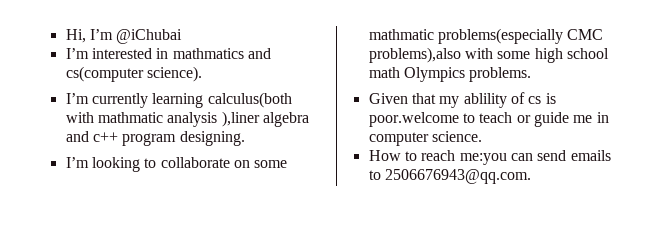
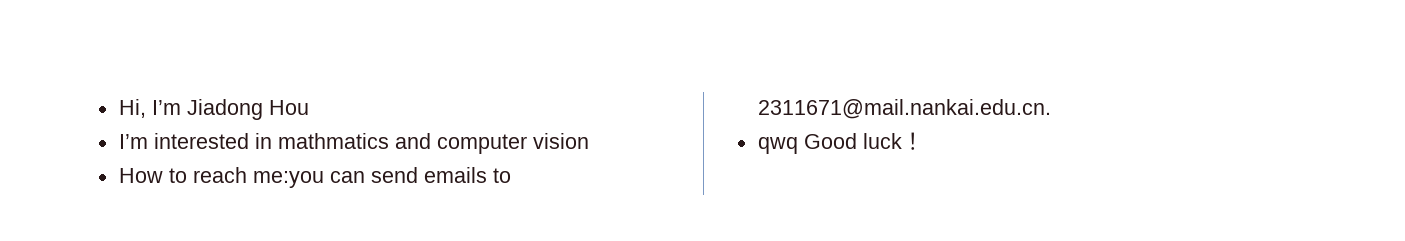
[116,29,183,44] @iChubai -> [186,99,309,120] Jiadong Hou
[65,66,202,82] [65,92,292,108] [65,111,309,127] [65,131,245,146] [65,157,288,172] [368,28,604,44] [368,47,609,63] [368,67,532,82] [368,92,556,108] [368,112,609,127] [368,131,482,146] cs(computer science). // I’m currently learning calculus(both with mathmatic analysis ),liner algebra and c++ program designing. // I’m looking to collaborate on some mathmatic problems(especially CMC problems),also with some high school math Olympics problems. // Given that my ablility of cs is poor.welcome to teach or guide me in computer science. -> [436,133,589,154] computer vision
[384,169,531,184] 2506676943@qq.com. -> [757,99,1051,119] [757,132,924,154] 2311671@mail.nankai.edu.cn. // qwq Good luck！

